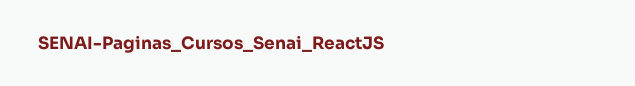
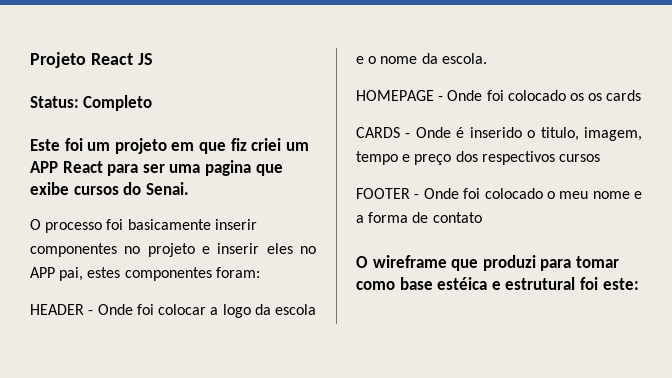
[38,35,384,53] SENAI-Paginas_Cursos_Senai_ReactJS -> [30,52,153,68] [30,95,153,111] [30,138,309,154] [30,160,283,176] [30,182,189,195] [30,219,257,233] [30,243,316,257] [30,267,260,281] [30,304,316,318] [356,53,487,64] [356,90,642,101] [356,127,642,141] [356,151,600,165] [356,188,642,199] [356,212,482,223] [356,255,619,271] [356,277,639,290] Projeto React JS // Status: Completo // Este foi um projeto em que fiz criei um APP React para ser uma pagina que exibe cursos do Senai. // O processo foi basicamente inserir componentes no projeto e inserir eles no APP pai, estes componentes foram: // HEADER - Onde foi colocar a logo da escola e o nome da escola. // HOMEPAGE - Onde foi colocado os os cards // CARDS - Onde é inserido o titulo, imagem, tempo e preço dos respectivos cursos // FOOTER - Onde foi colocado o meu nome e a forma de contato // O wireframe que produzi para tomar como base estéica e estrutural foi este:

